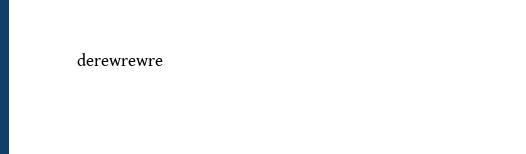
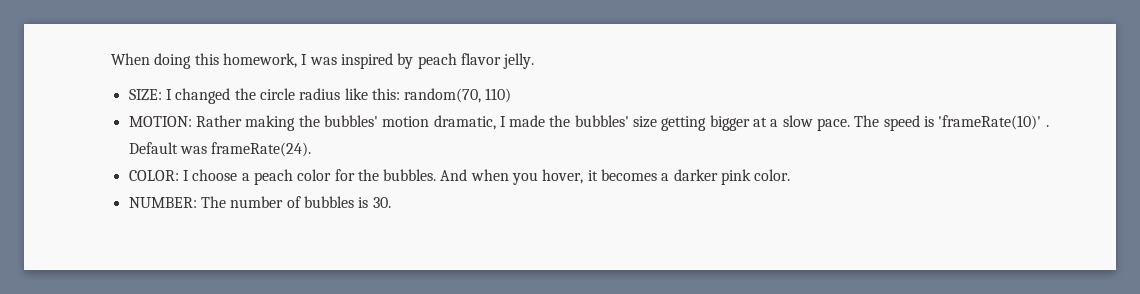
[77,53,163,66] derewrewre -> [111,53,535,69] [128,88,512,104] [128,115,1049,131] [128,142,312,157] [128,169,791,185] [128,196,391,208] When doing this homework, I was inspired by peach flavor jelly. // SIZE: I changed the circle radius like this: random(70, 110) // MOTION: Rather making the bubbles' motion dramatic, I made the bubbles' size getting bigger at a slow pace. The speed is 'frameRate(10)' . Default was frameRate(24). // COLOR: I choose a peach color for the bubbles. And when you hover, it becomes a darker pink color. // NUMBER: The number of bubbles is 30.

